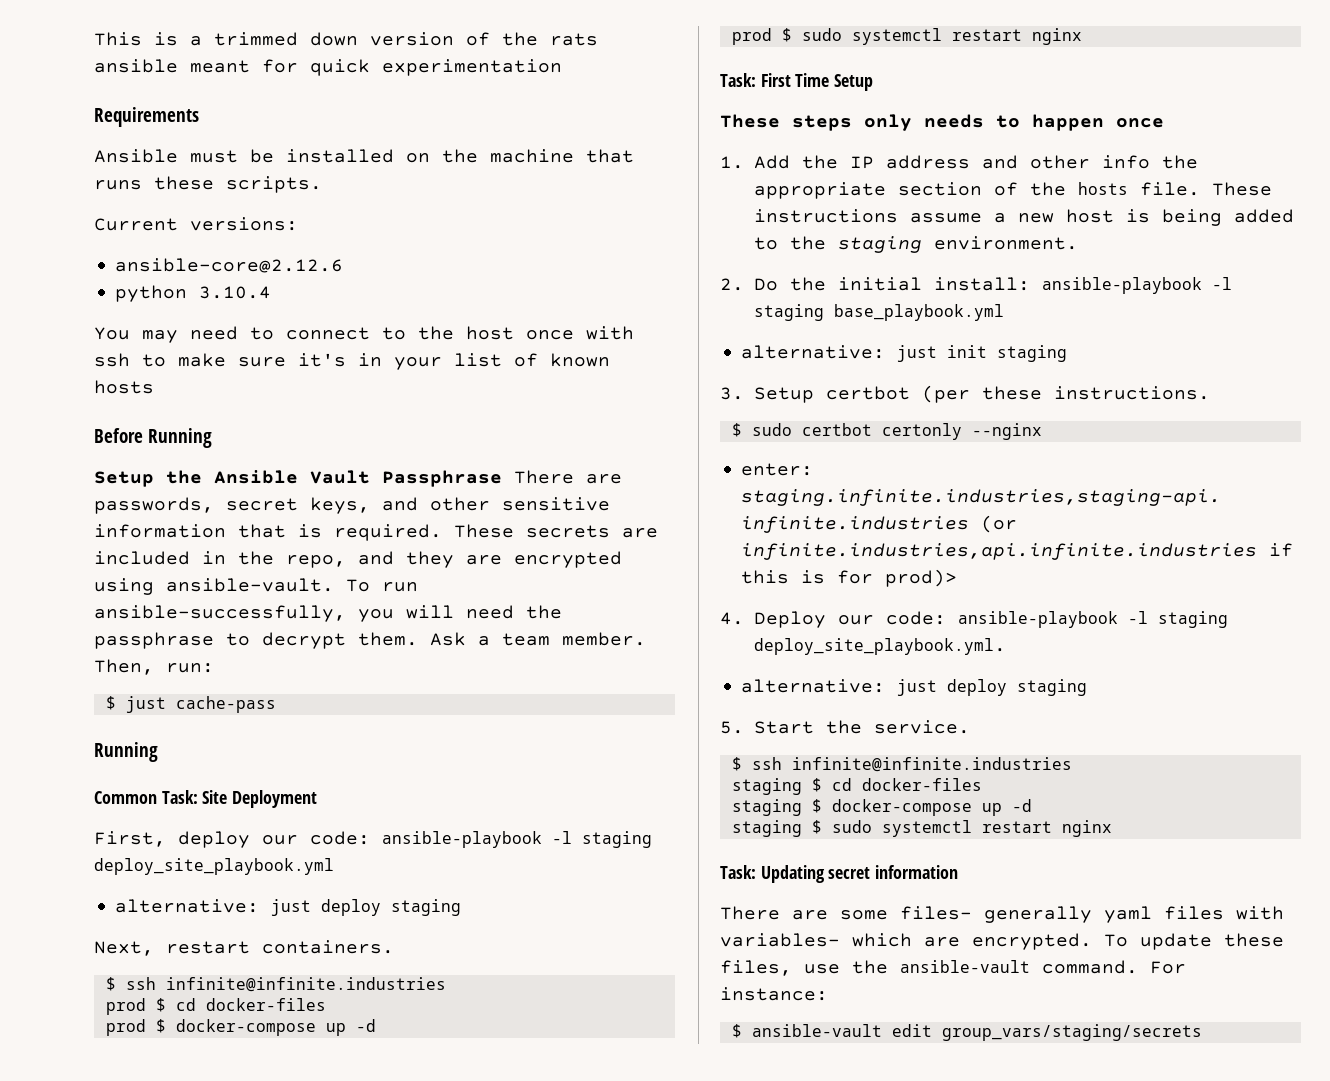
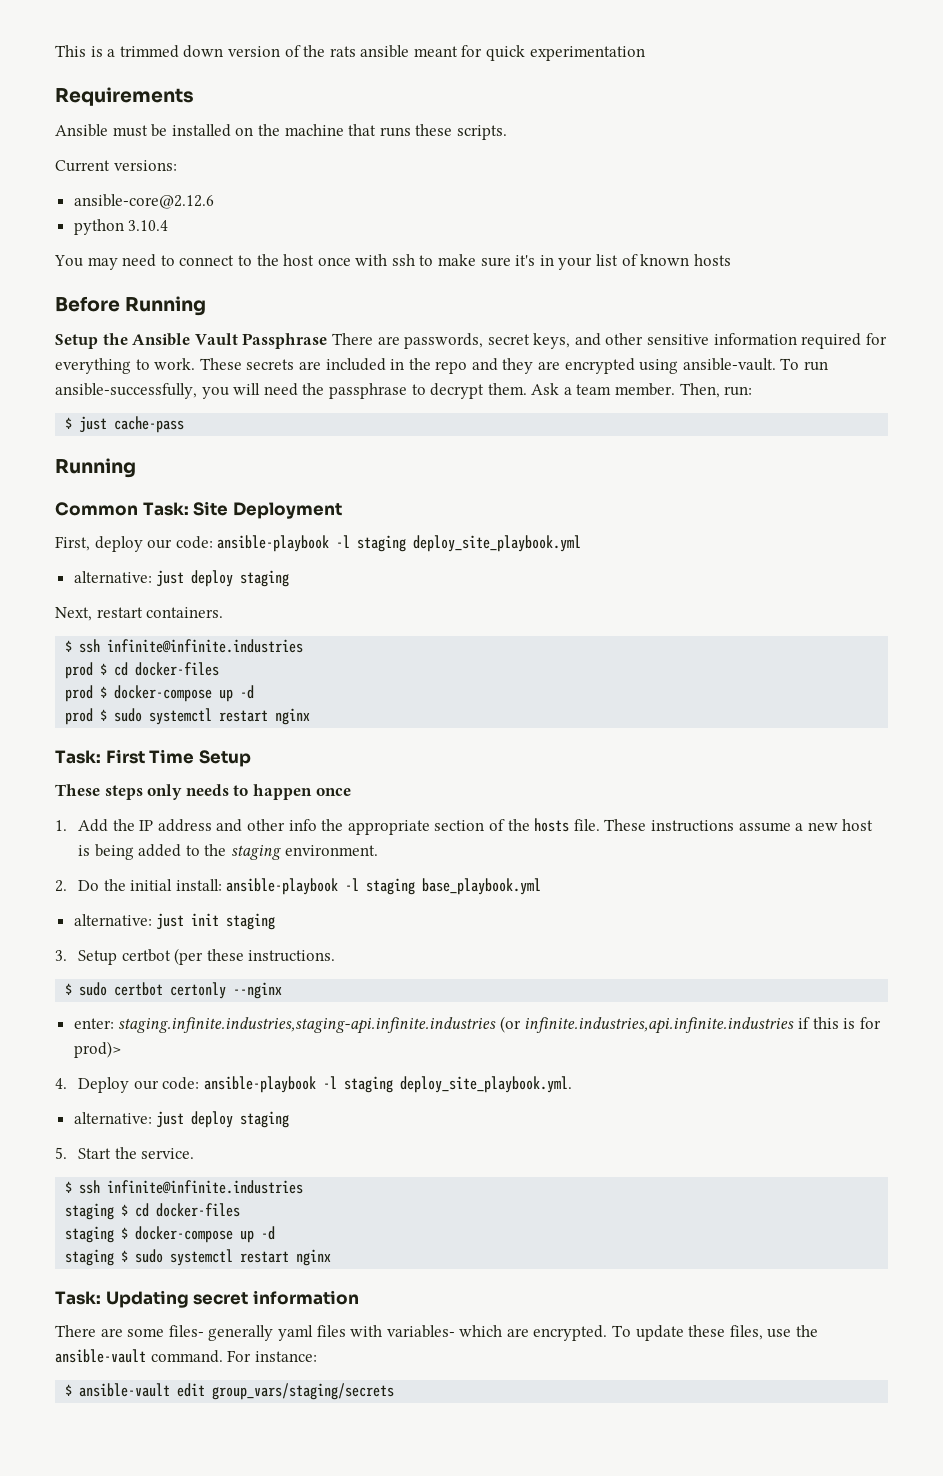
[238,524,442,541] that is required. -> [801,333,887,349] [55,358,196,374] required for everything to work.
[286,555,346,568] repo, -> [435,361,468,374] repo

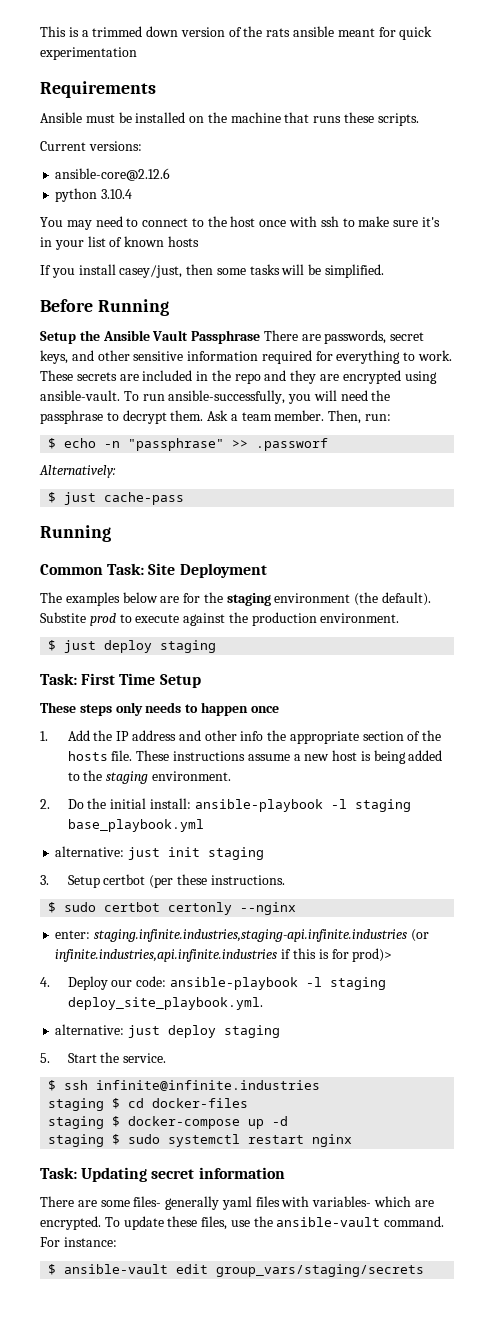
(731, 260) none -> [40,264,385,278] // If you install casey/just, then some tasks will be simplified.
(753, 391) none -> [48,438,329,451] [39,465,116,478] // $ echo -n "passphrase" >> .passworf // Alternatively:
[55,535,582,552] [73,570,290,587] [55,607,224,621] [65,639,304,653] [65,662,220,679] [65,685,255,702] [65,708,311,725] First, deploy our code: ansible-playbook -l staging deploy_site_playbook.yml // alternative: just deploy staging // Next, restart containers. // $ ssh infinite@infinite.industries // prod $ cd docker-files // prod $ docker-compose up -d // prod $ sudo systemctl restart nginx -> [40,592,432,606] [40,612,400,626] [48,640,217,653] The examples below are for the staging environment (the default). Substite prod to execute against the production environment. // $ just deploy staging

